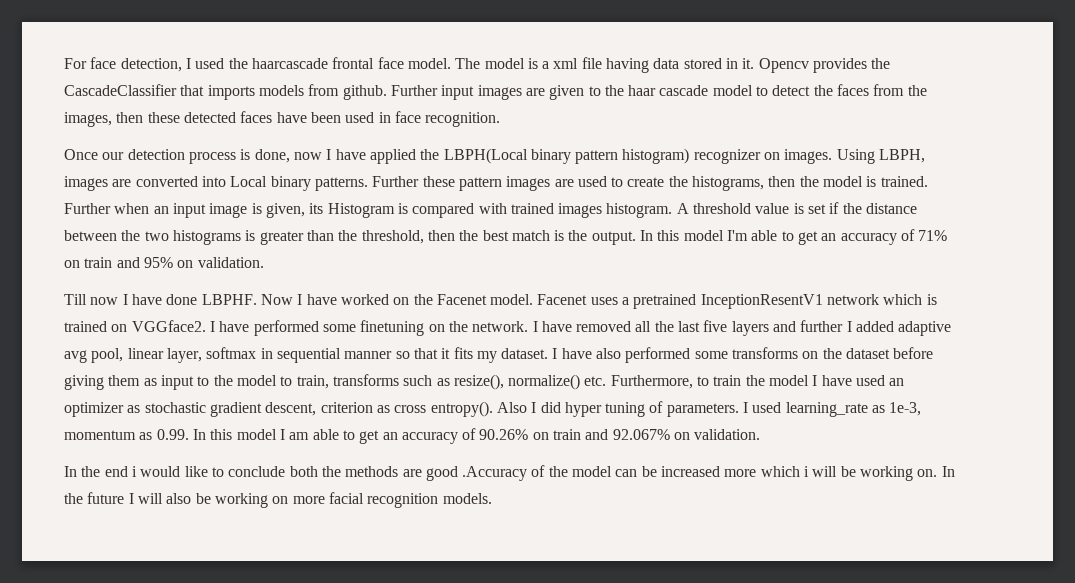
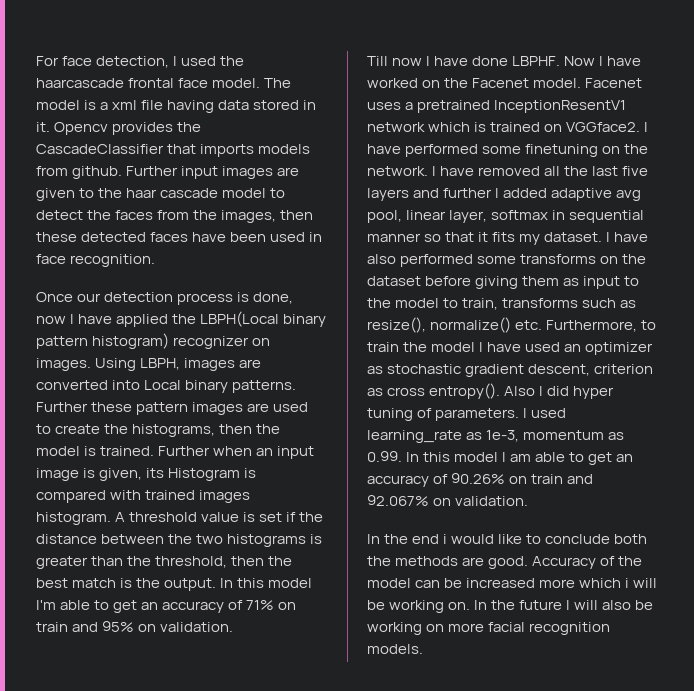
[425,466,528,481] good .Accuracy -> [488,556,597,569] good. Accuracy

